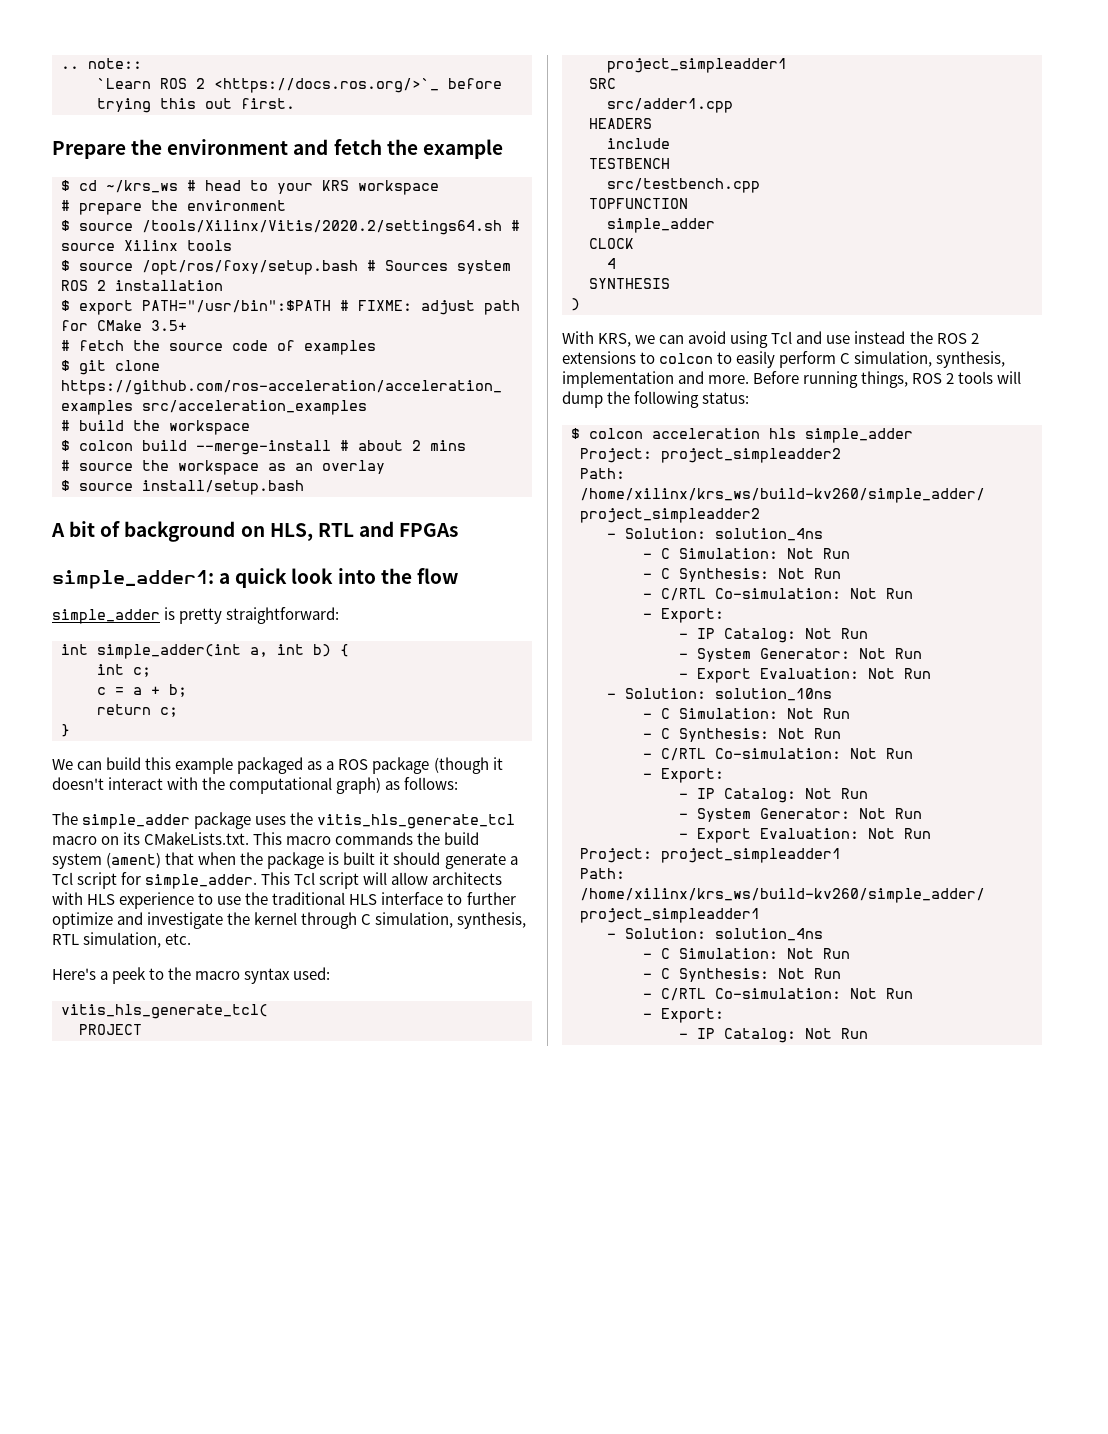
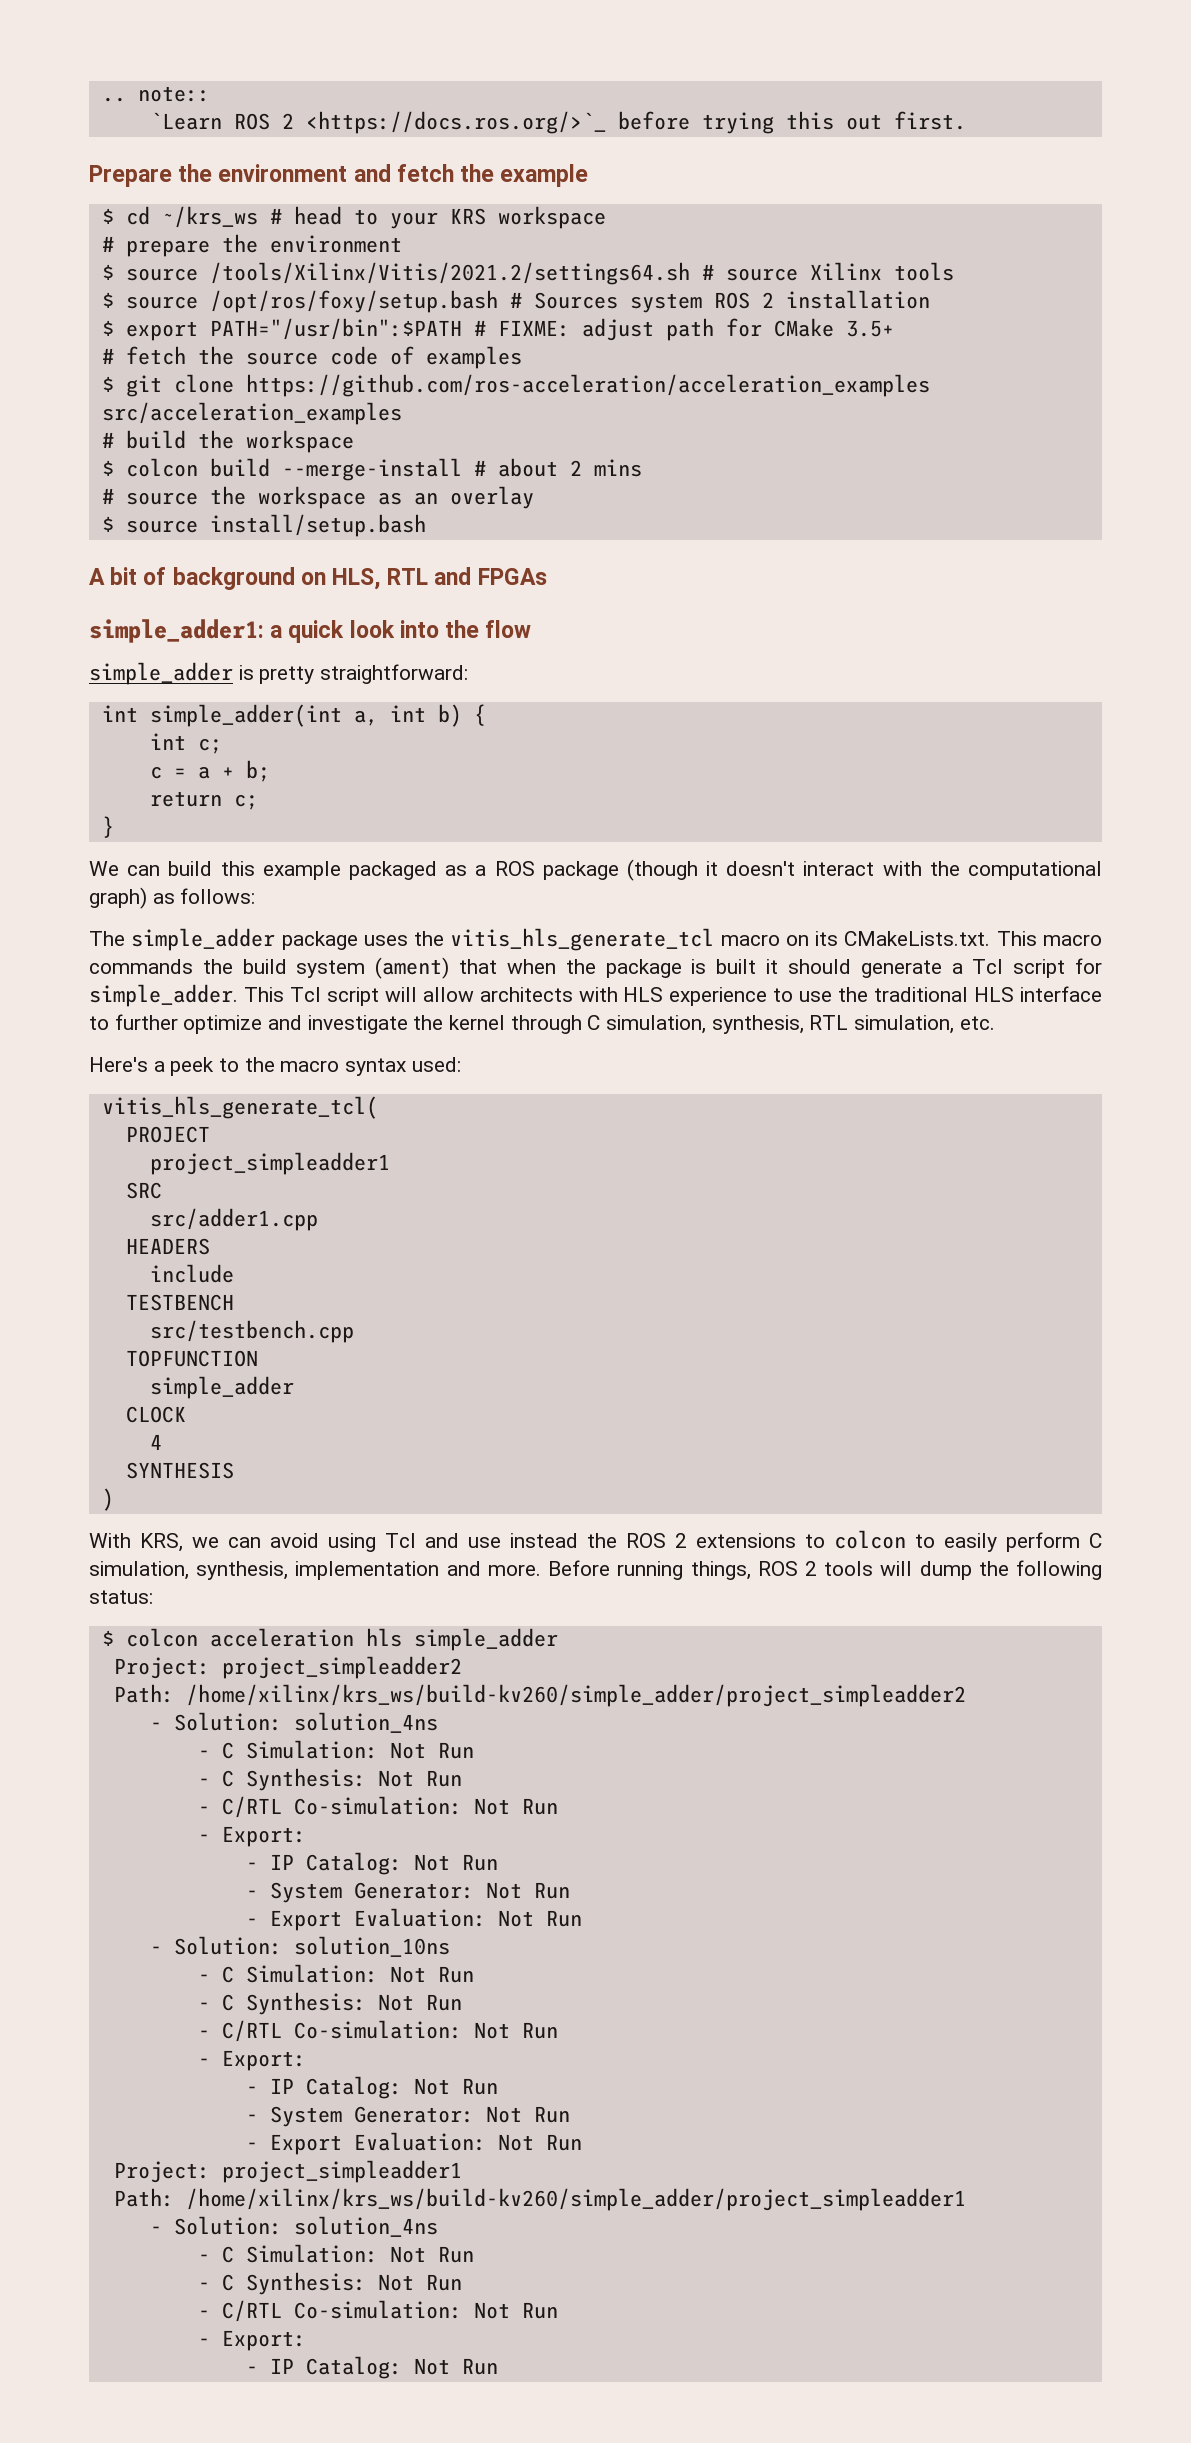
[142,220,502,235] /tools/Xilinx/Vitis/2020.2/settings64.sh -> [209,262,690,285] /tools/Xilinx/Vitis/2021.2/settings64.sh

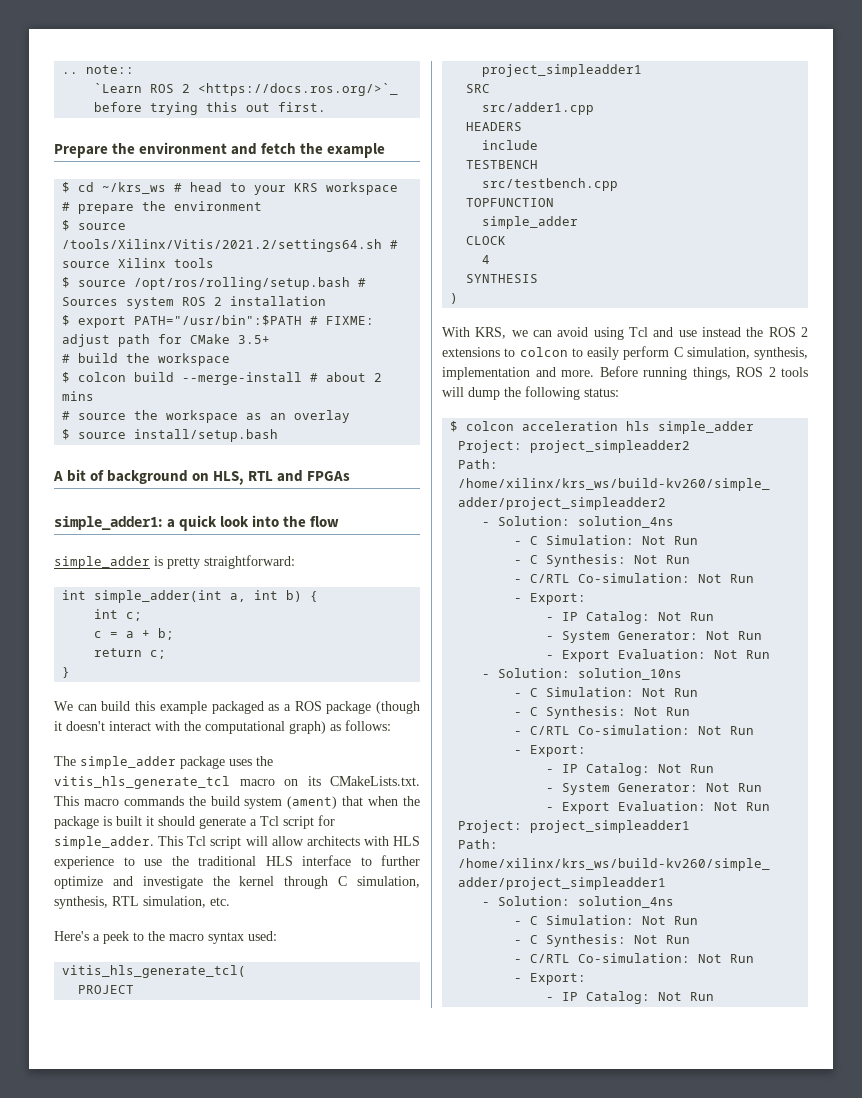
[209,290,498,313] /opt/ros/foxy/setup.bash -> [134,277,351,290] /opt/ros/rolling/setup.bash
[101,346,522,369] [101,374,930,397] [101,402,402,425] // # fetch the source code of examples // $ git clone https://github.com/ros-acceleration/acceleration_examples src/acceleration_examples -> (271, 339) none

